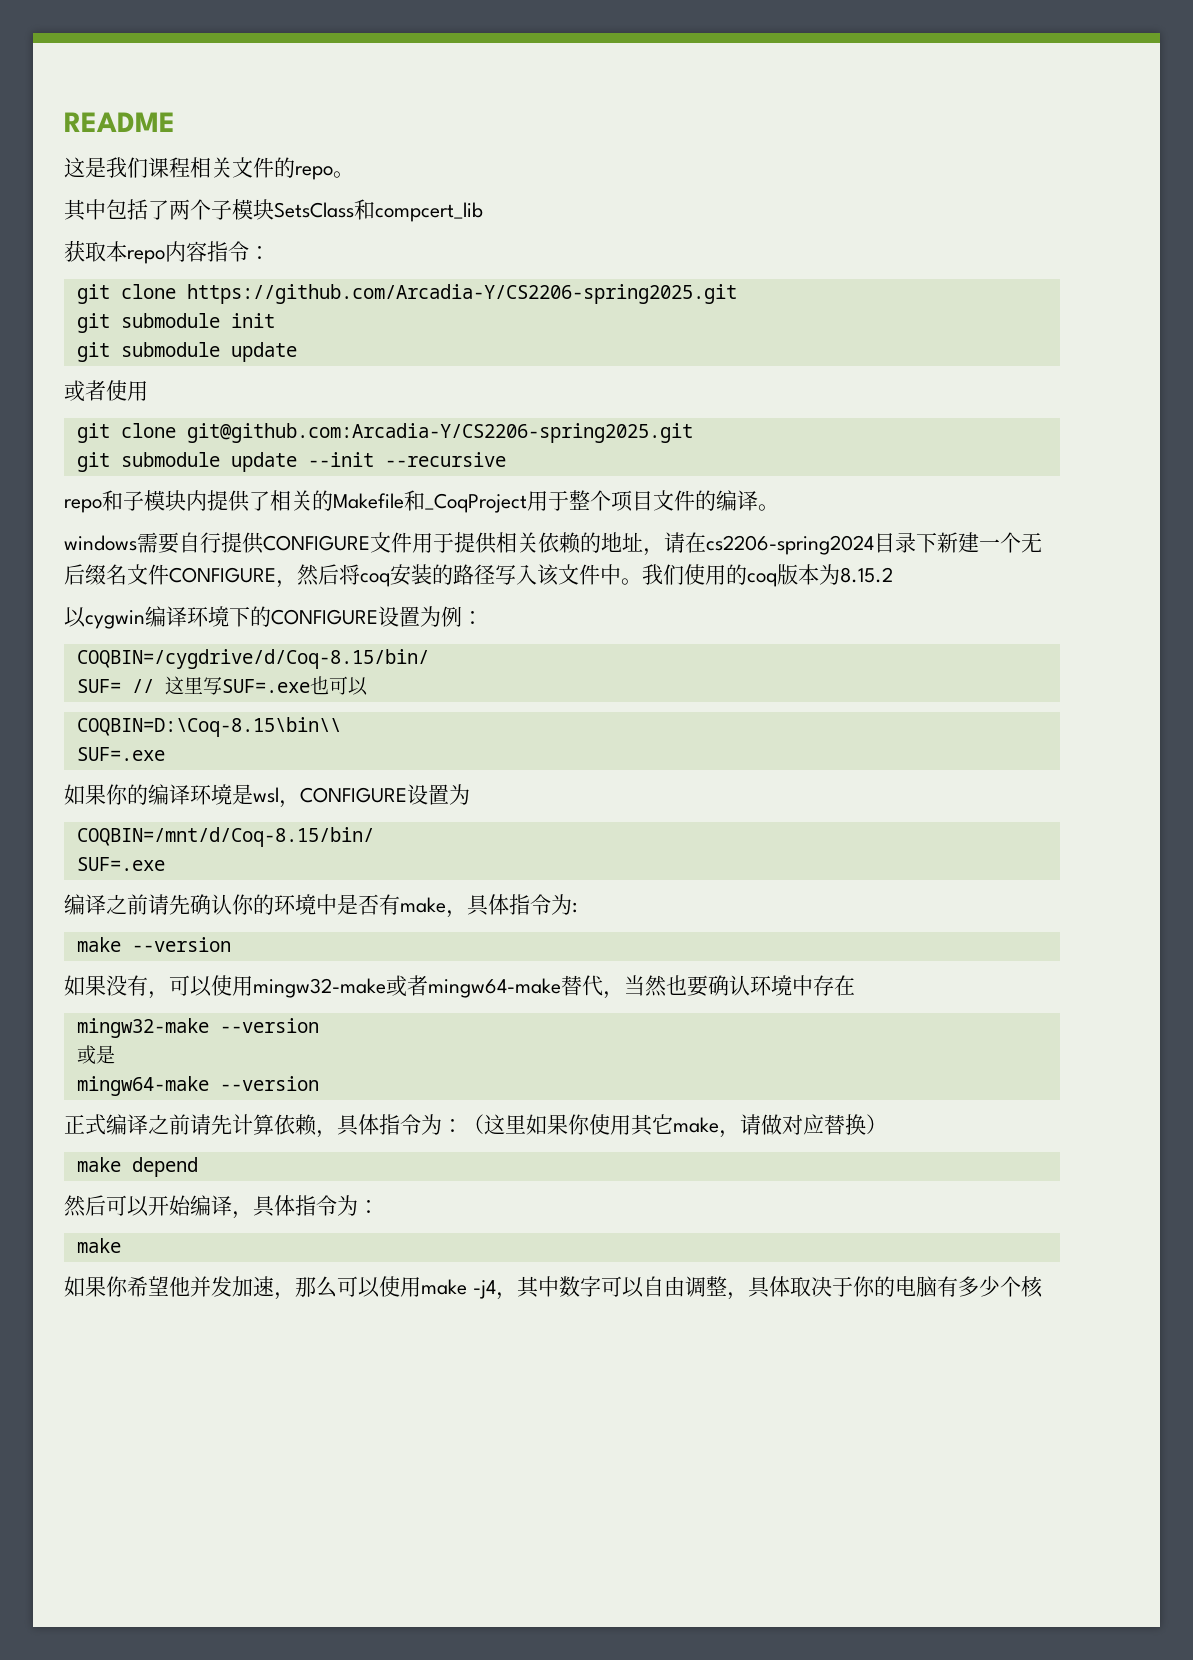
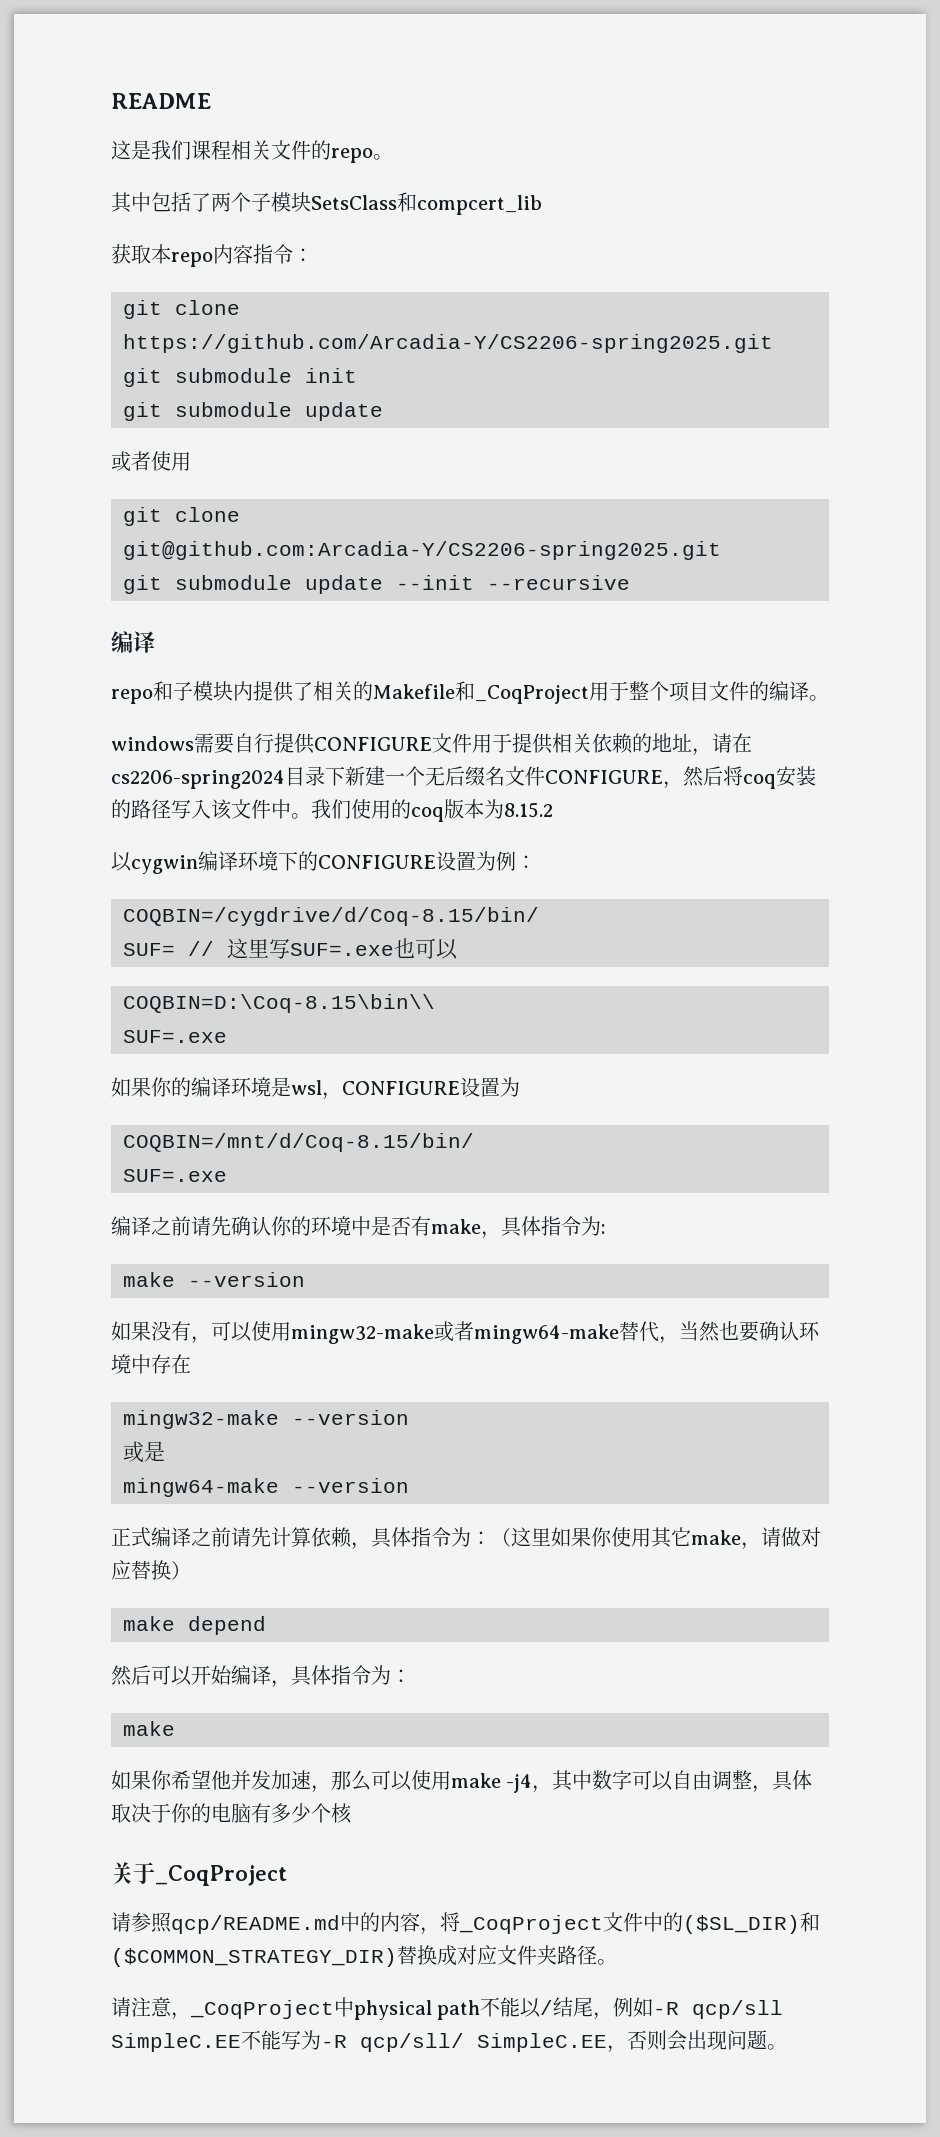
(506, 459) none -> [111,631,155,653] // 编译
(1043, 1287) none -> [111,1862,287,1886] [111,1912,820,1935] [111,1945,617,1967] [111,1997,784,2020] [111,2030,787,2053] // 关于_CoqProject // 请参照qcp/README.md中的内容，将_CoqProject文件中的($SL_DIR)和($COMMON_STRATEGY_DIR)替换成对应文件夹路径。 // 请注意，_CoqProject中physical path不能以/结尾，例如-R qcp/sll SimpleC.EE不能写为-R qcp/sll/ SimpleC.EE，否则会出现问题。

